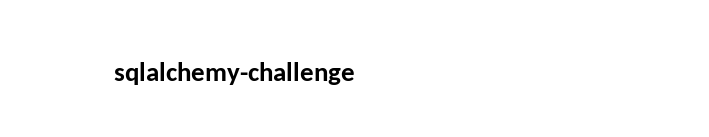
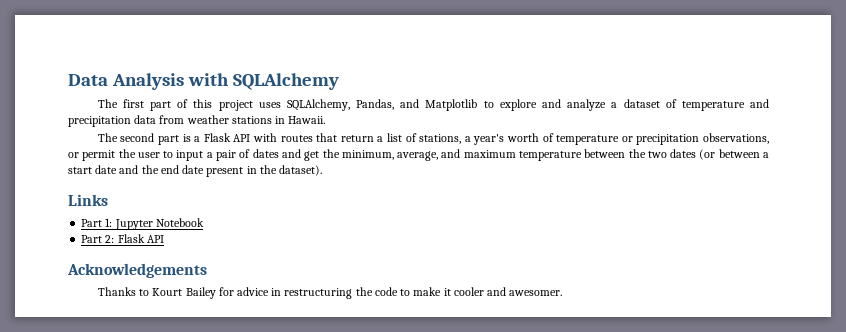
[114,62,355,85] sqlalchemy-challenge -> [68,73,339,90] [97,99,769,111] [68,115,326,127] [97,133,769,145] [68,149,769,161] [68,165,323,177] [68,194,108,206] [81,218,204,230] [81,234,164,243] [67,263,207,278] [97,287,563,299] Data Analysis with SQLAlchemy // The first part of this project uses SQLAlchemy, Pandas, and Matplotlib to explore and analyze a dataset of temperature and precipitation data from weather stations in Hawaii. // The second part is a Flask API with routes that return a list of stations, a year's worth of temperature or precipitation observations, or permit the user to input a pair of dates and get the minimum, average, and maximum temperature between the two dates (or between a start date and the end date present in the dataset). // Links // Part 1: Jupyter Notebook // Part 2: Flask API // Acknowledgements // Thanks to Kourt Bailey for advice in restructuring the code to make it cooler and awesomer.

